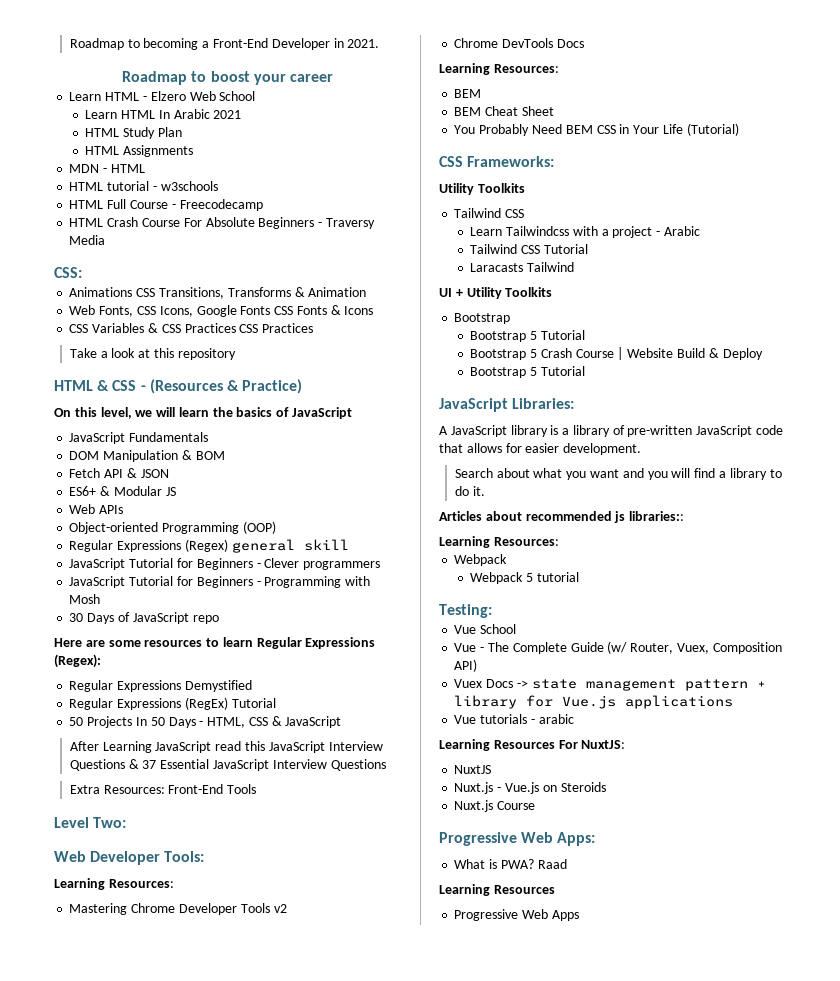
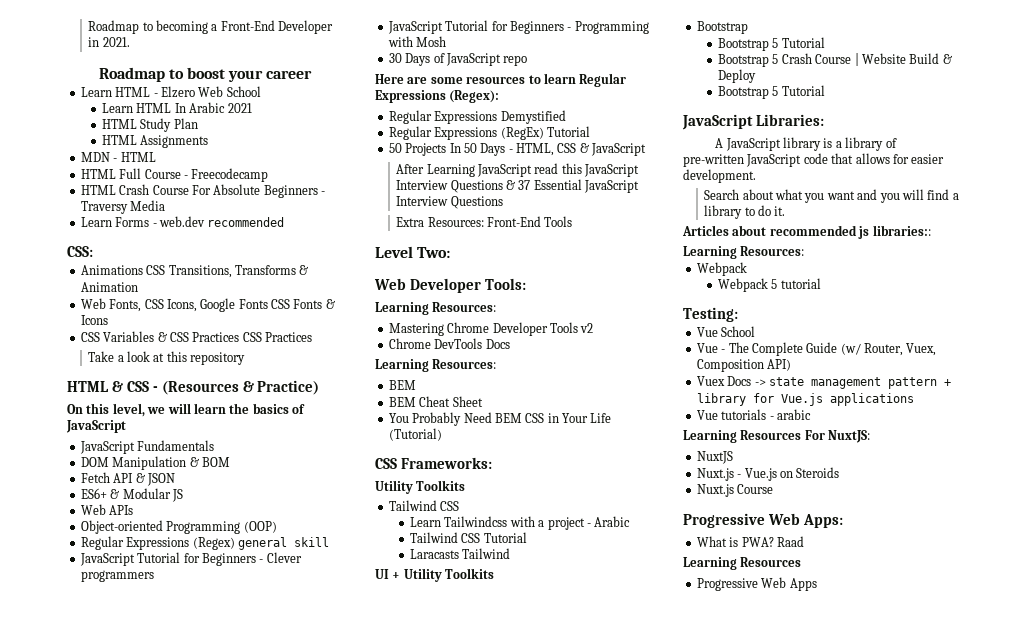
[69,181,218,191] // HTML tutorial - w3schools -> (156, 157) none
(106, 240) none -> [80,216,285,227] // Learn Forms - web.dev recommended

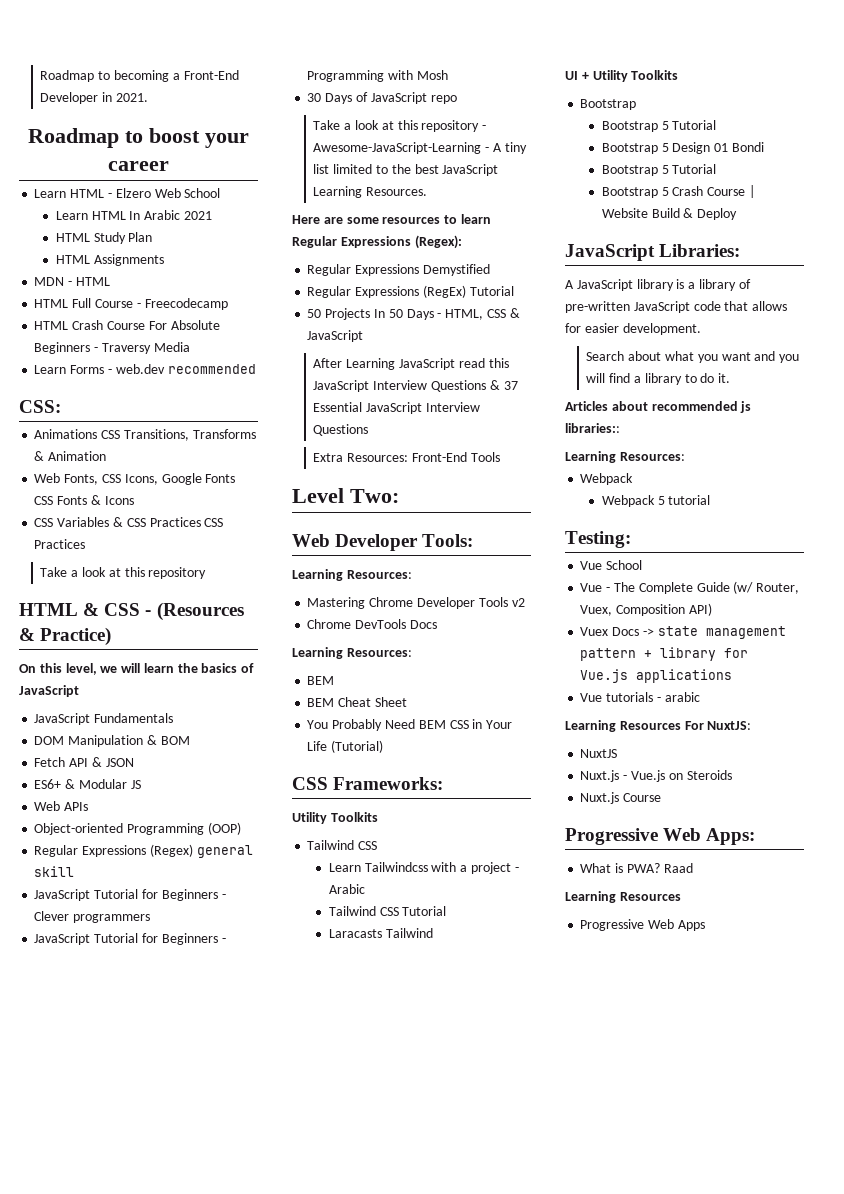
(528, 60) none -> [313,120,487,132] [313,142,527,154] [313,164,499,176] [313,186,428,198] // Take a look at this repository - Awesome-JavaScript-Learning - A tiny list limited to the best JavaScript Learning Resources.
(825, 42) none -> [601,142,764,154] [601,164,717,176] // Bootstrap 5 Design 01 Bondi // Bootstrap 5 Tutorial
[718,85,825,99] // Bootstrap 5 Tutorial -> (738, 214) none

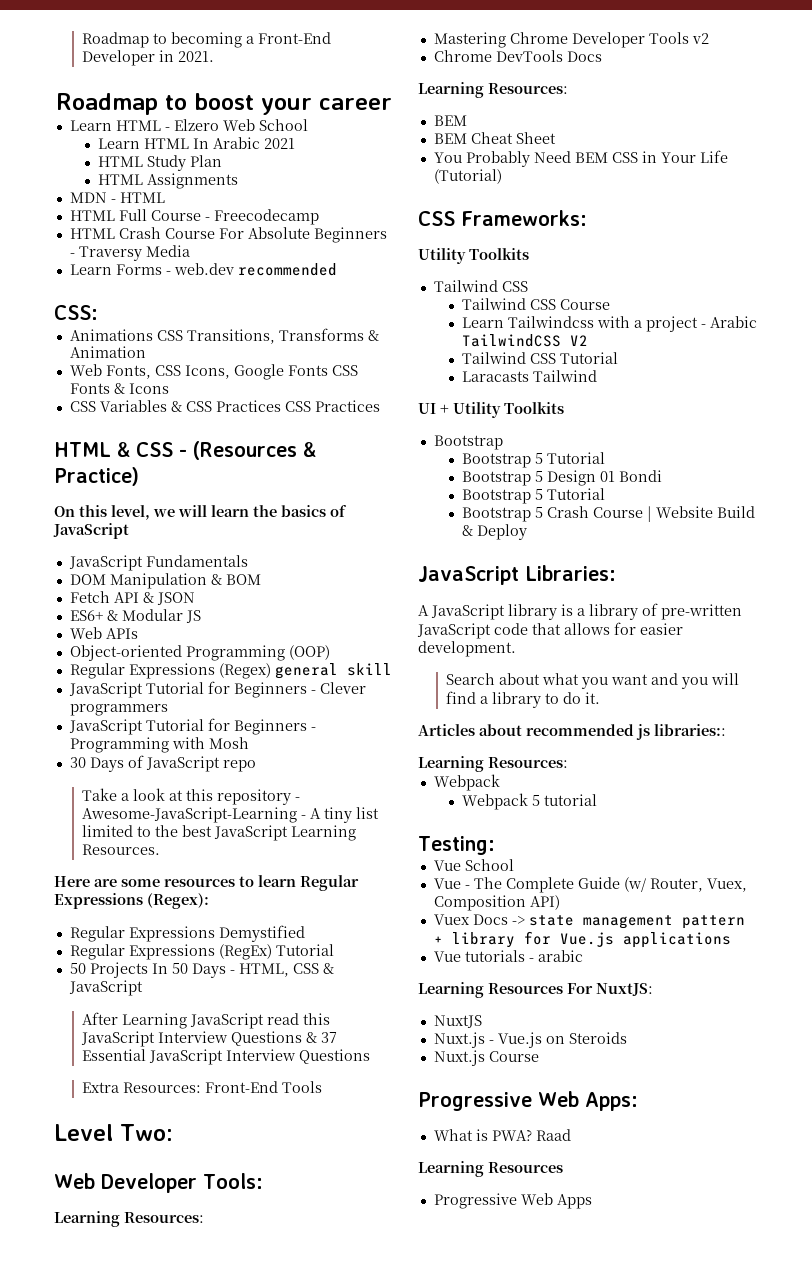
[40,567,207,579] // Take a look at this repository -> (380, 406) none
(378, 845) none -> [462,298,611,310] // Tailwind CSS Course
(365, 889) none -> [462,334,589,347] TailwindCSS V2

